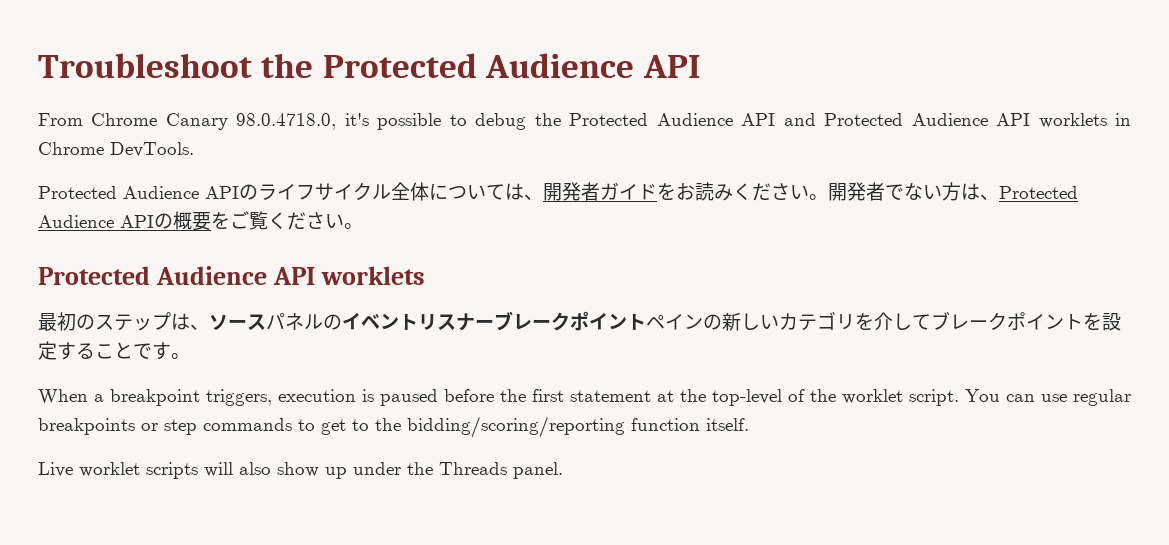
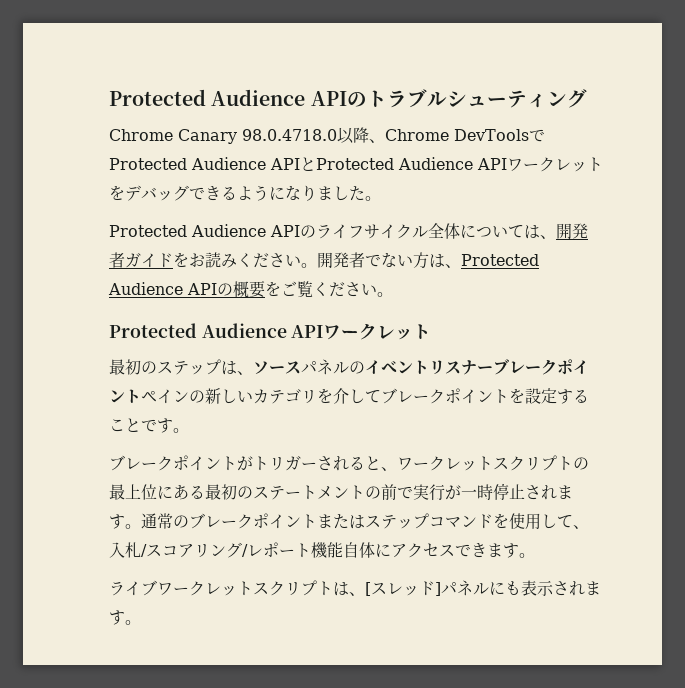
[38,53,701,78] [38,113,1132,130] [38,142,194,157] Troubleshoot the Protected Audience API // From Chrome Canary 98.0.4718.0, it's possible to debug the Protected Audience API and Protected Audience API worklets in Chrome DevTools. -> [109,89,587,108] [109,127,545,144] [109,157,603,172] [109,185,381,201] Protected Audience APIのトラブルシューティング // Chrome Canary 98.0.4718.0以降、Chrome DevToolsでProtected Audience APIとProtected Audience APIワークレットをデバッグできるようになりました。
[321,266,426,285] worklets -> [323,323,432,340] ワークレット
[38,389,1131,406] [38,416,749,438] [38,462,563,479] When a breakpoint triggers, execution is paused before the first statement at the top-level of the worklet script. You can use regular breakpoints or step commands to get to the bidding/scoring/reporting function itself. // Live worklet scripts will also show up under the Threads panel. -> [109,455,589,471] [109,483,573,501] [109,513,589,530] [109,542,535,558] [109,580,601,596] [109,610,141,625] ブレークポイントがトリガーされると、ワークレットスクリプトの最上位にある最初のステートメントの前で実行が一時停止されます。通常のブレークポイントまたはステップコマンドを使用して、入札/スコアリング/レポート機能自体にアクセスできます。 // ライブワークレットスクリプトは、[スレッド]パネルにも表示されます。

